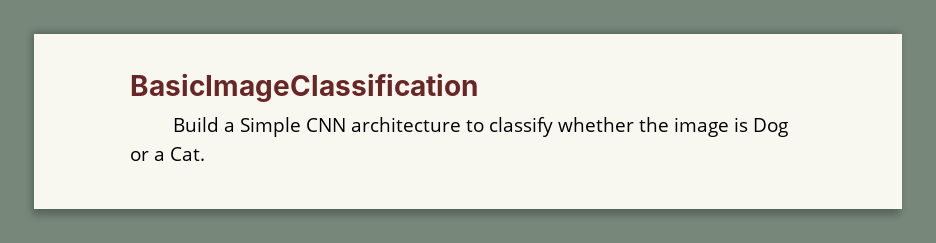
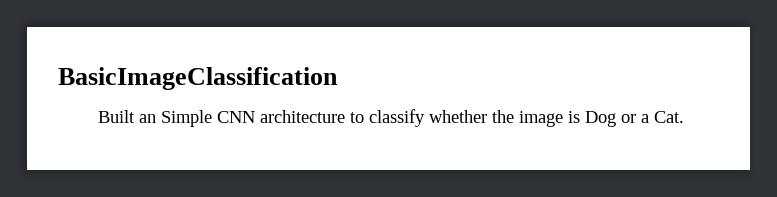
[173,117,236,132] Build a -> [98,110,157,123] Built an

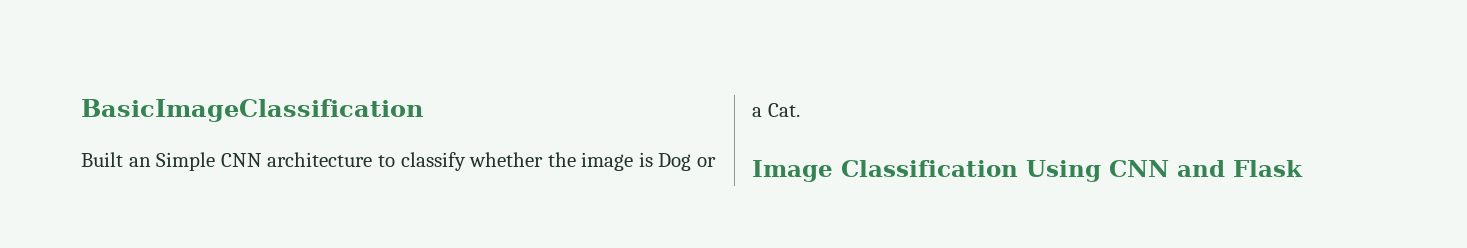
(685, 117) none -> [752,160,1303,182] // Image Classification Using CNN and Flask

